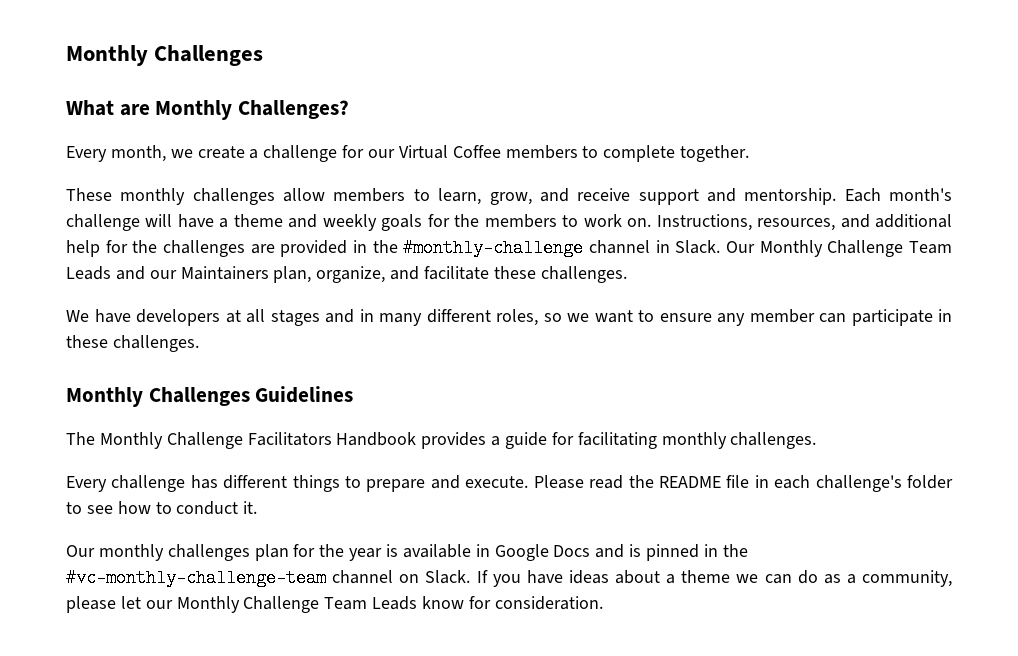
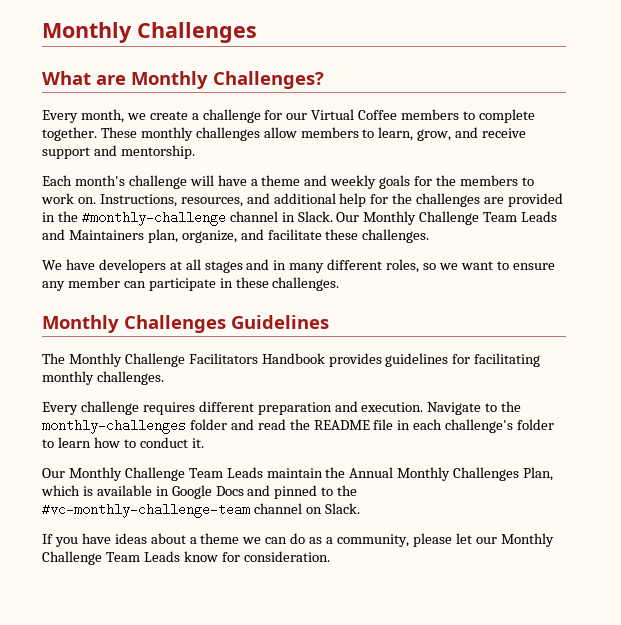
(750, 153) // -> (97, 134) none
(837, 196) none -> (195, 152) //
[149,270,177,279] our -> (65, 234) none
[491,432,548,449] a guide -> [385,353,449,367] guidelines
[190,475,584,492] has different things to prepare and execute. Please -> [142,401,522,415] [42,419,254,434] requires different preparation and execution. Navigate to the monthly-challenges folder and
[86,505,113,514] see -> [57,437,91,448] learn
[98,544,383,561] monthly challenges plan for the year -> [68,467,554,481] [41,485,80,496] Monthly Challenge Team Leads maintain the Annual Monthly Challenges Plan, which
[629,544,718,561] is pinned in -> [274,485,334,499] pinned to
(471, 577) none -> (360, 508) //

